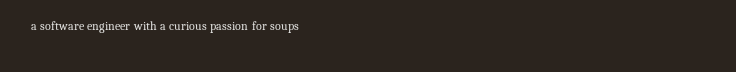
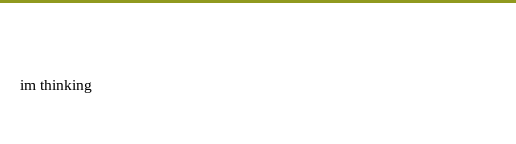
[31,21,299,33] a software engineer with a curious passion for soups -> [20,80,93,93] im thinking

